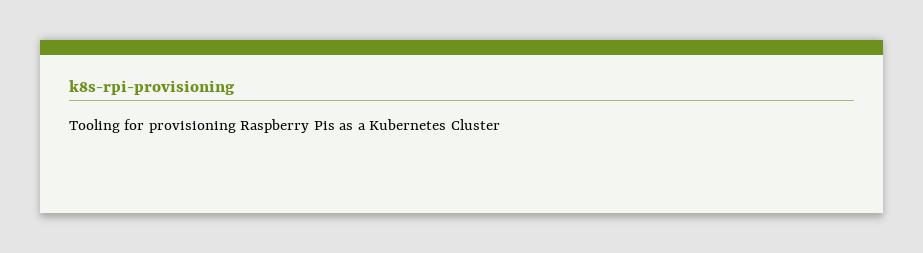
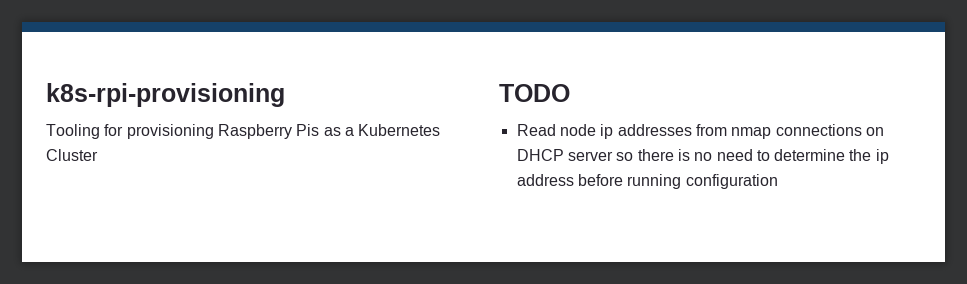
(500, 124) none -> [499,84,570,102] [516,124,884,139] [516,149,889,164] [516,174,778,189] // TODO // Read node ip addresses from nmap connections on DHCP server so there is no need to determine the ip address before running configuration

